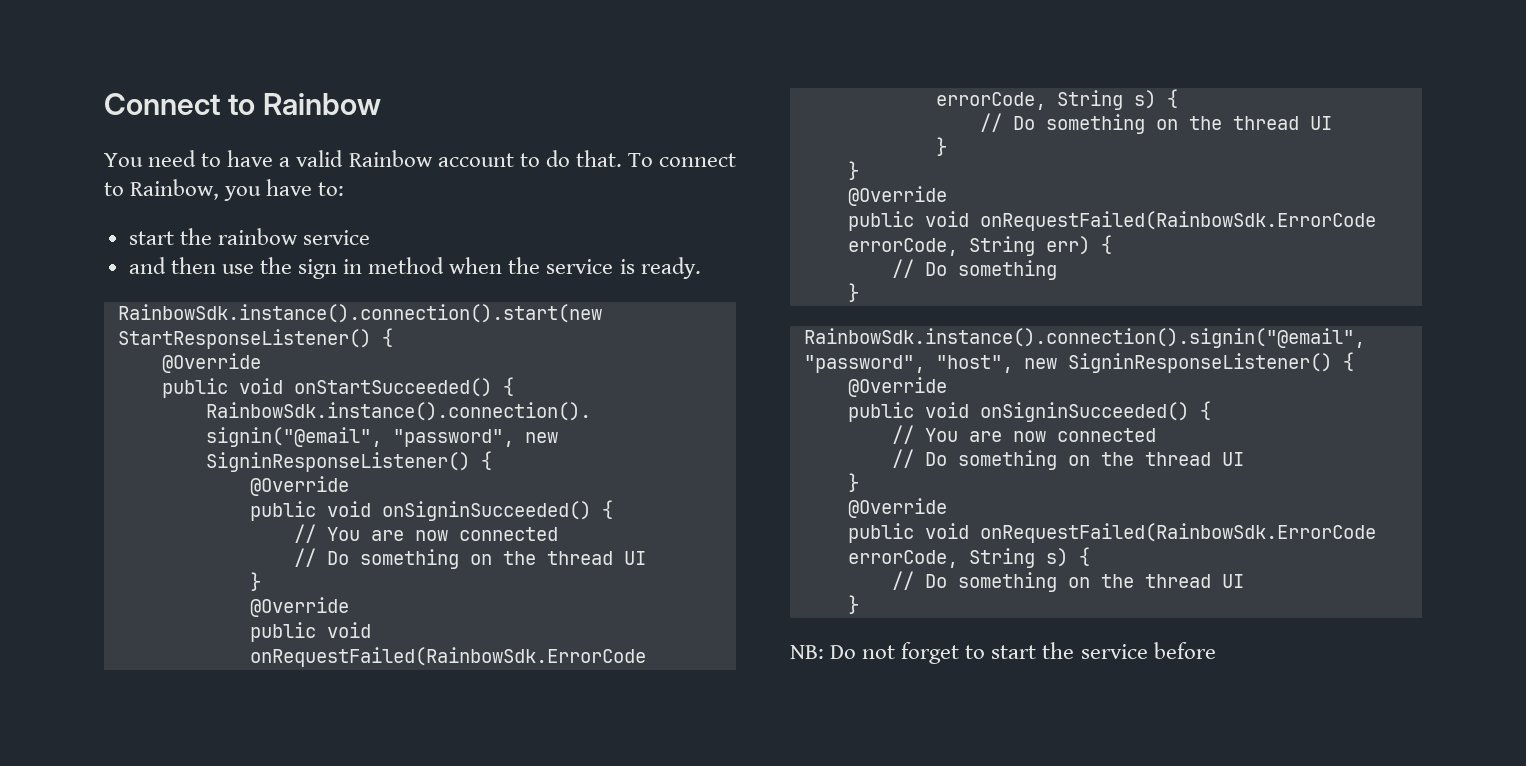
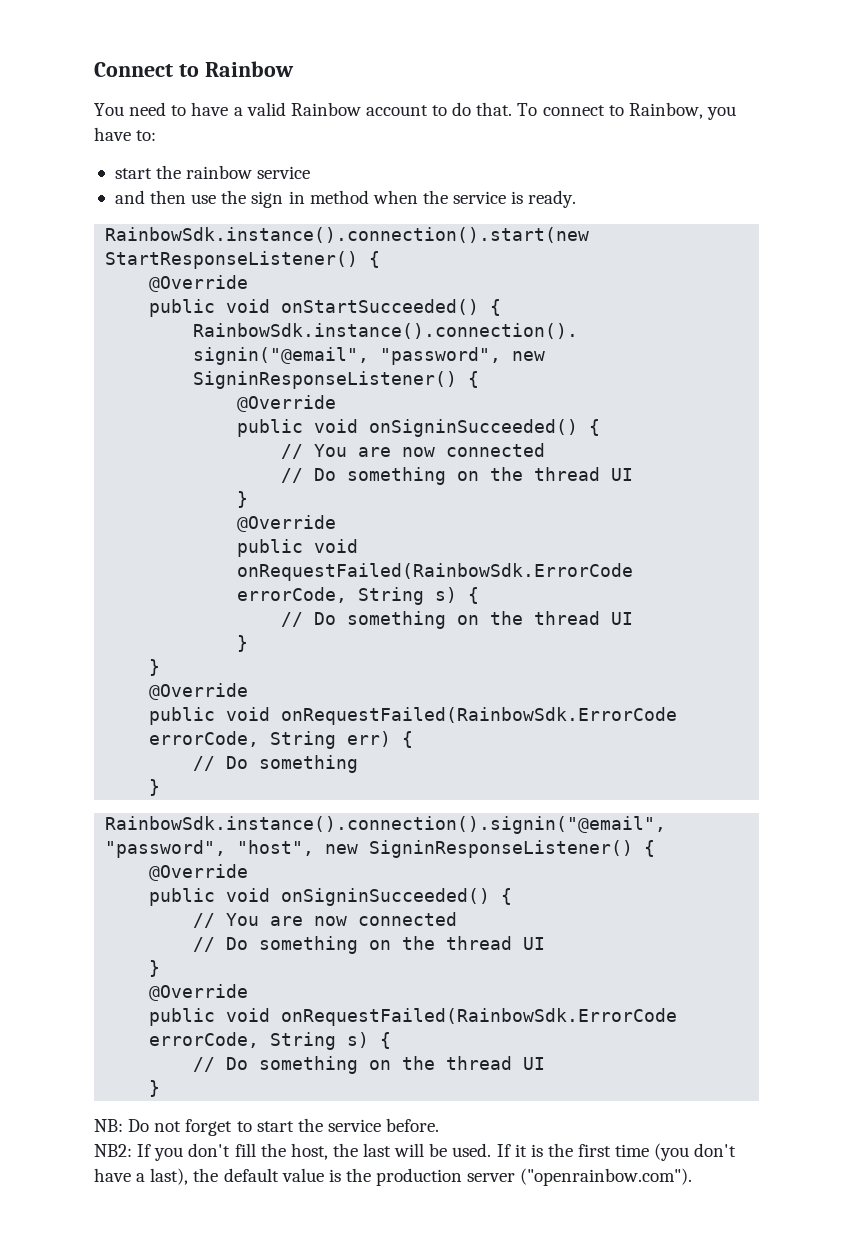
[1153,642,1216,659] before -> [386,1118,440,1132] [94,1143,737,1161] [94,1168,693,1186] before. // NB2: If you don't fill the host, the last will be used. If it is the first time (you don't have a last), the default value is the production server ("openrainbow.com").

